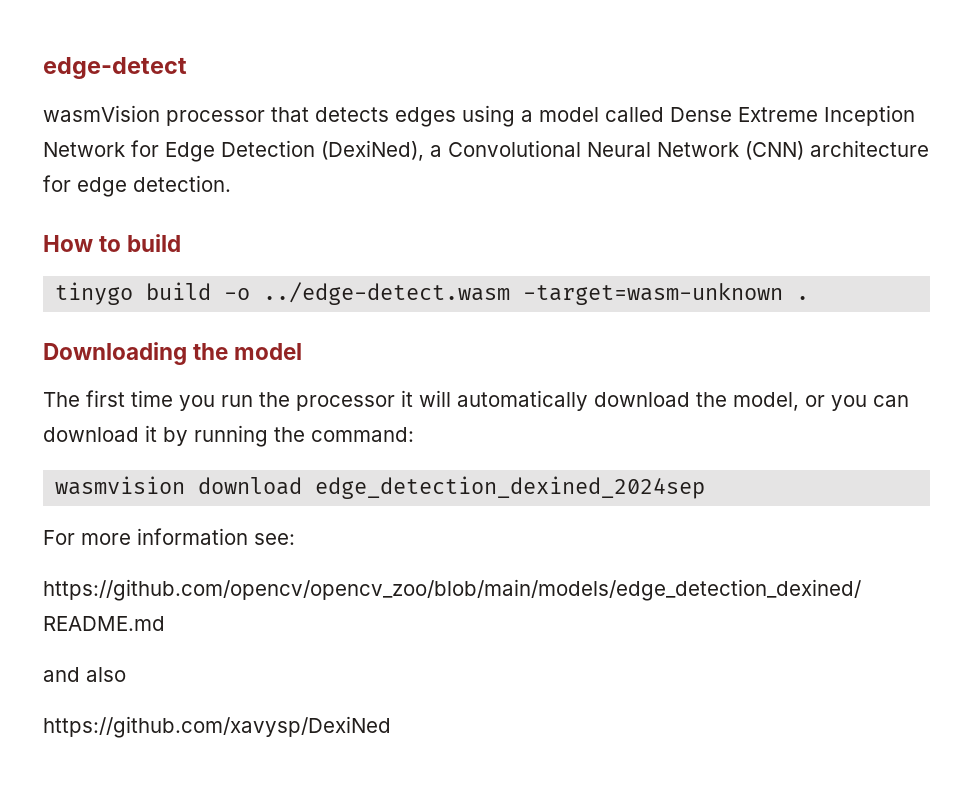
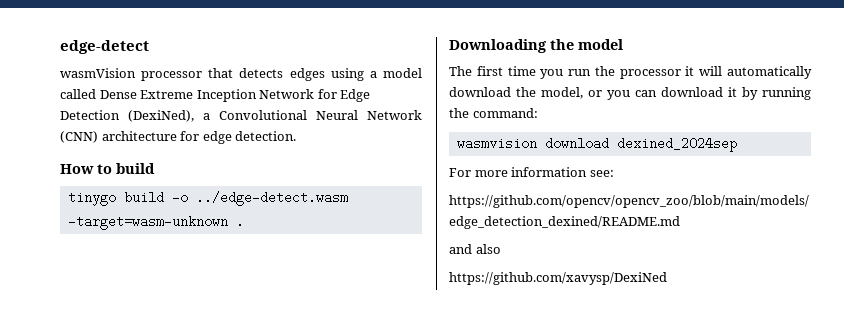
[315,476,706,499] edge_detection_dexined_2024sep -> [616,137,737,152] dexined_2024sep

